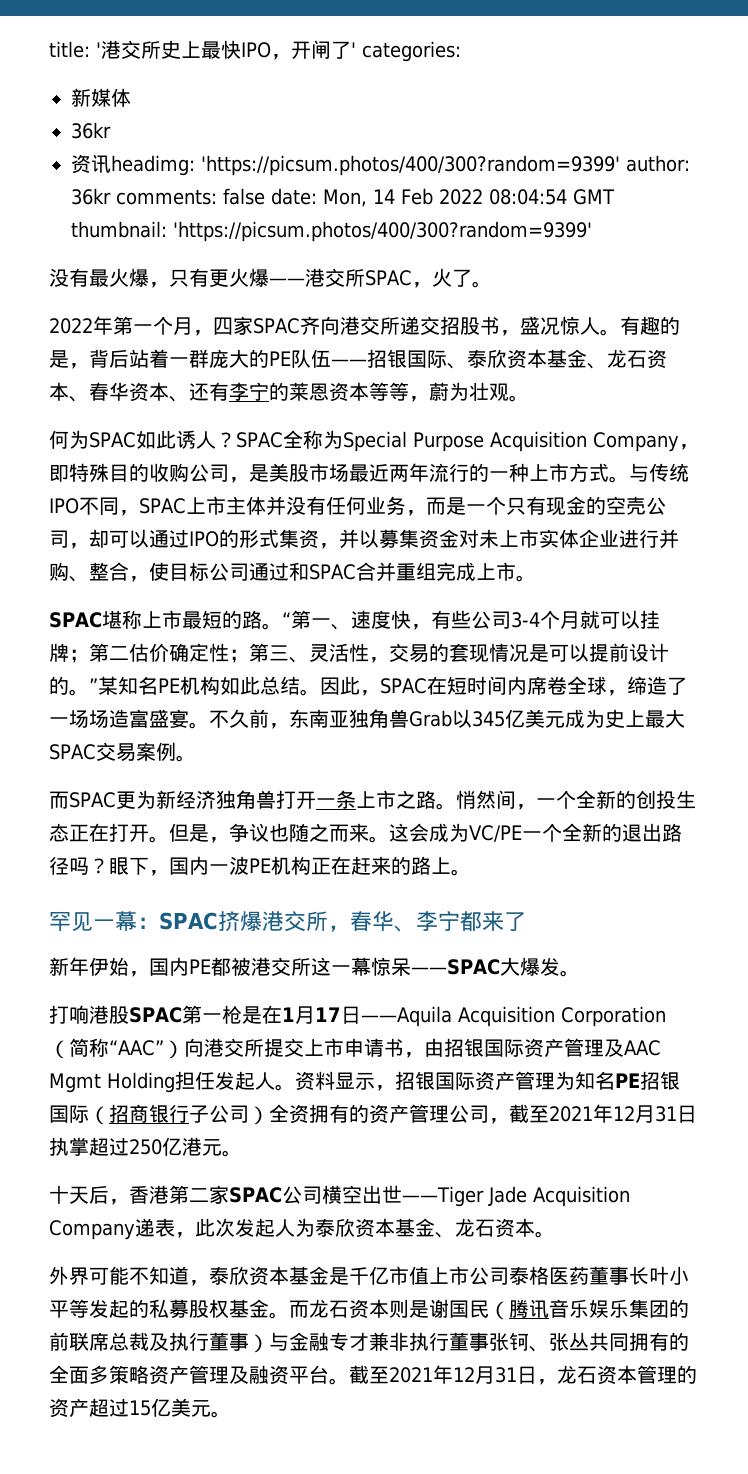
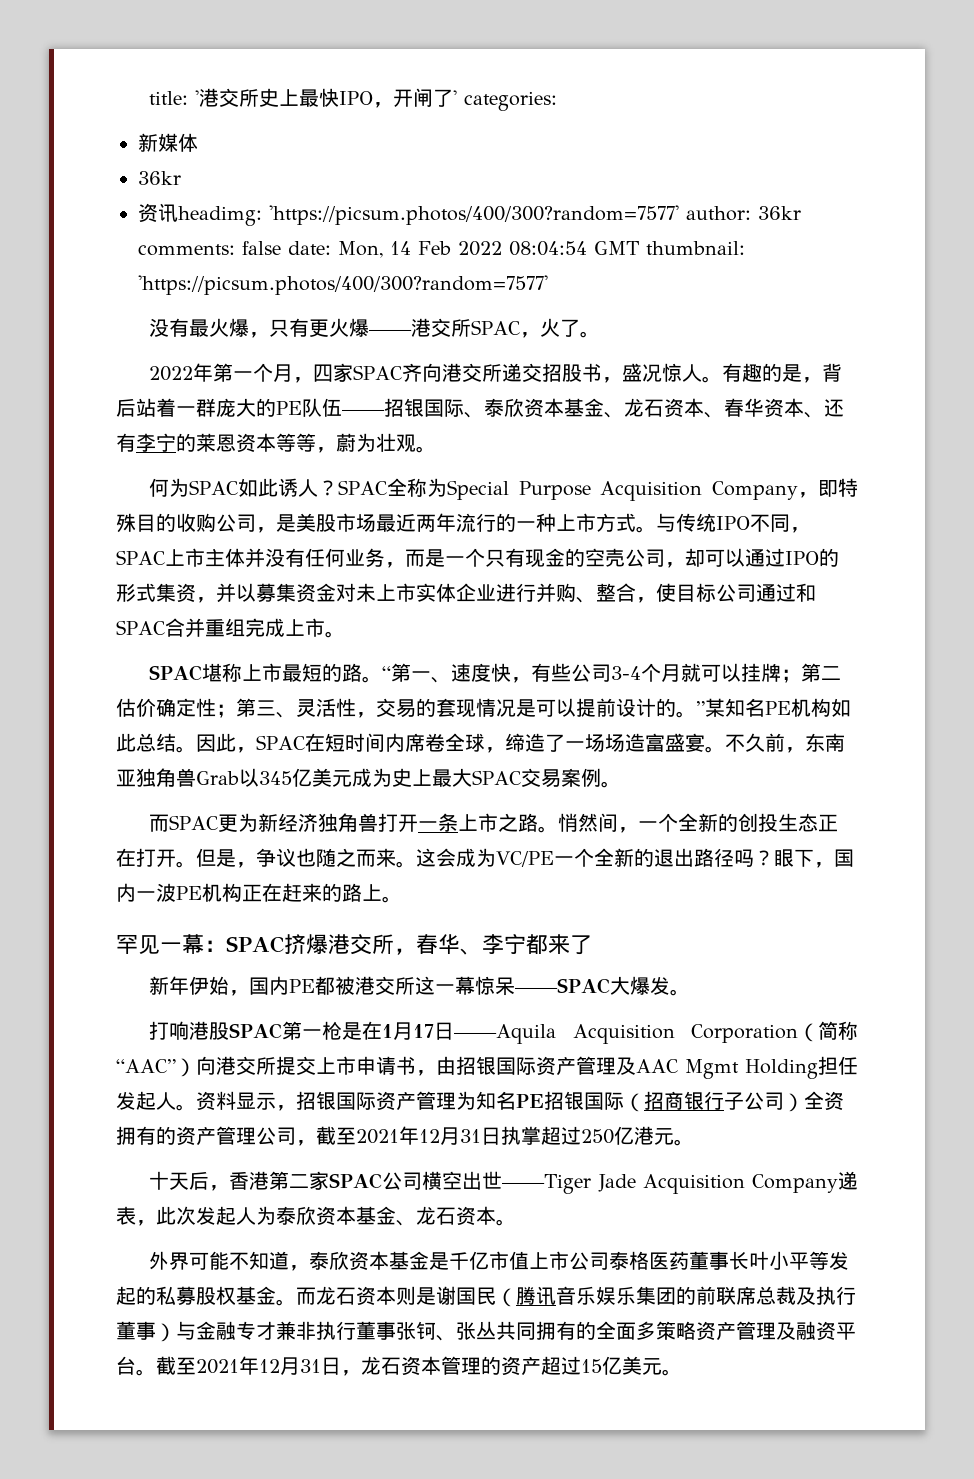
[201,155,620,176] 'https://picsum.photos/400/300?random=9399' -> [269,205,679,225] 'https://picsum.photos/400/300?random=7577'
[173,221,592,242] 'https://picsum.photos/400/300?random=9399' -> [138,275,548,295] 'https://picsum.photos/400/300?random=7577'

